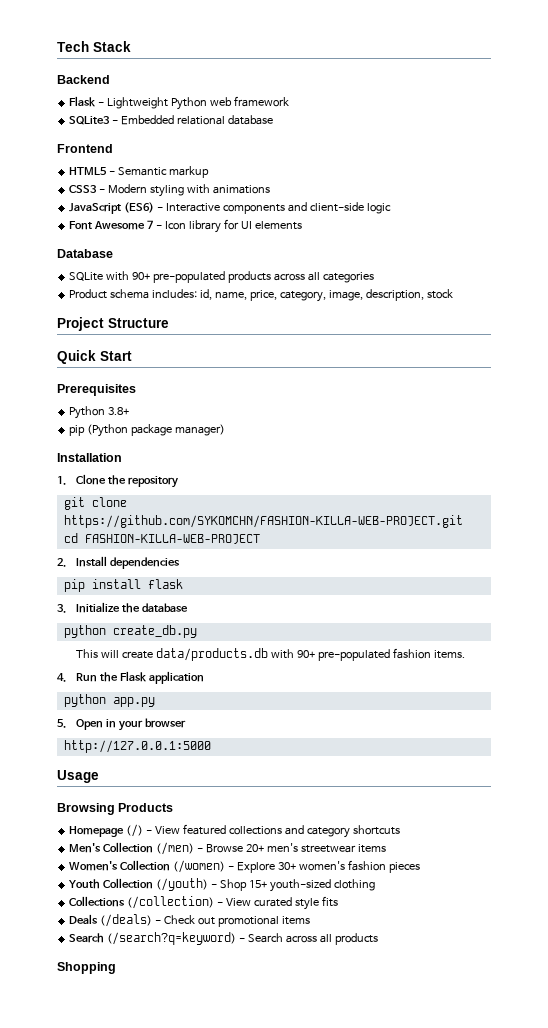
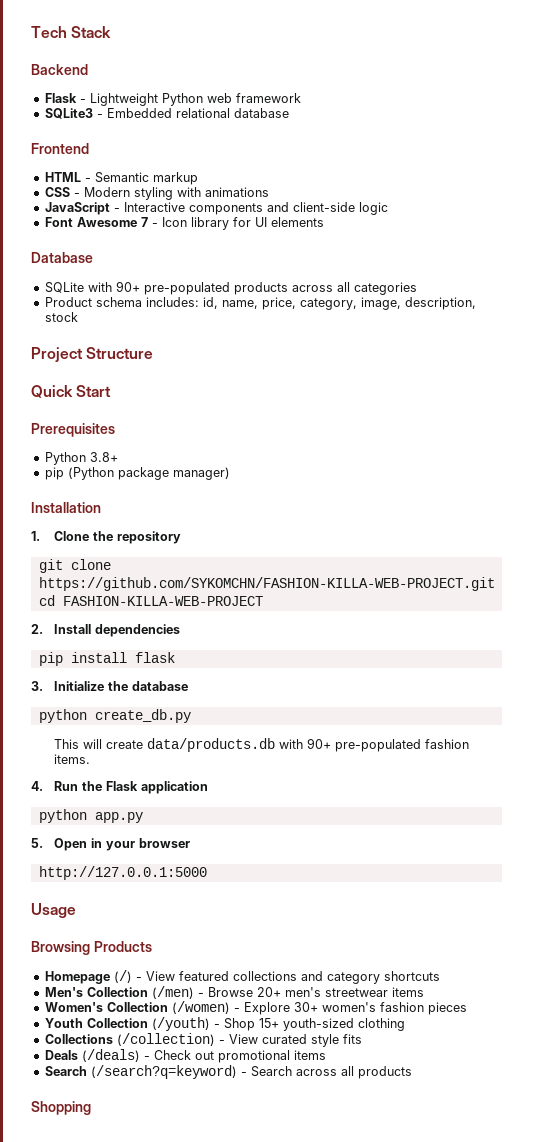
[69,167,108,175] HTML5 -> [44,172,81,182] HTML
[69,185,98,193] CSS3 -> [44,187,70,197] CSS
[124,202,155,213] (ES6) -> (110, 208) none

